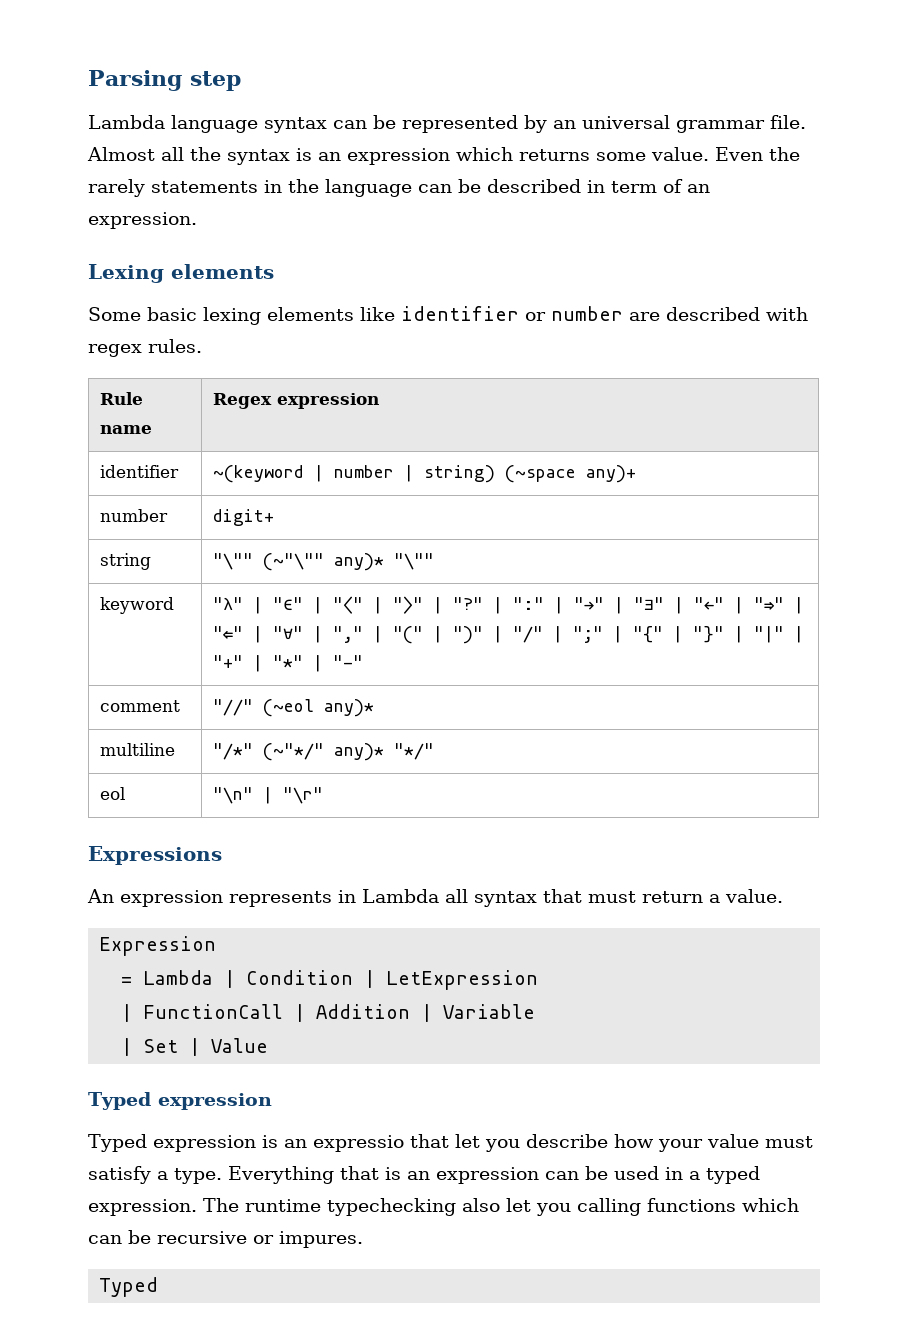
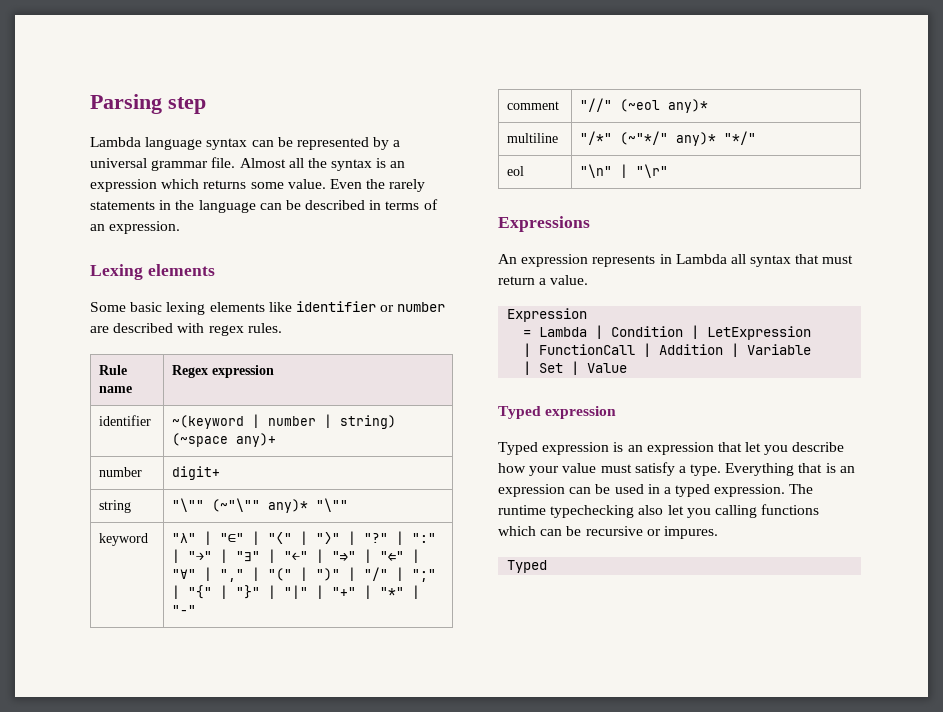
[553,120,576,129] an -> [393,140,401,147] a
[611,181,657,193] term -> [385,201,420,210] terms
[313,1135,404,1152] expressio -> [646,442,714,455] expression

